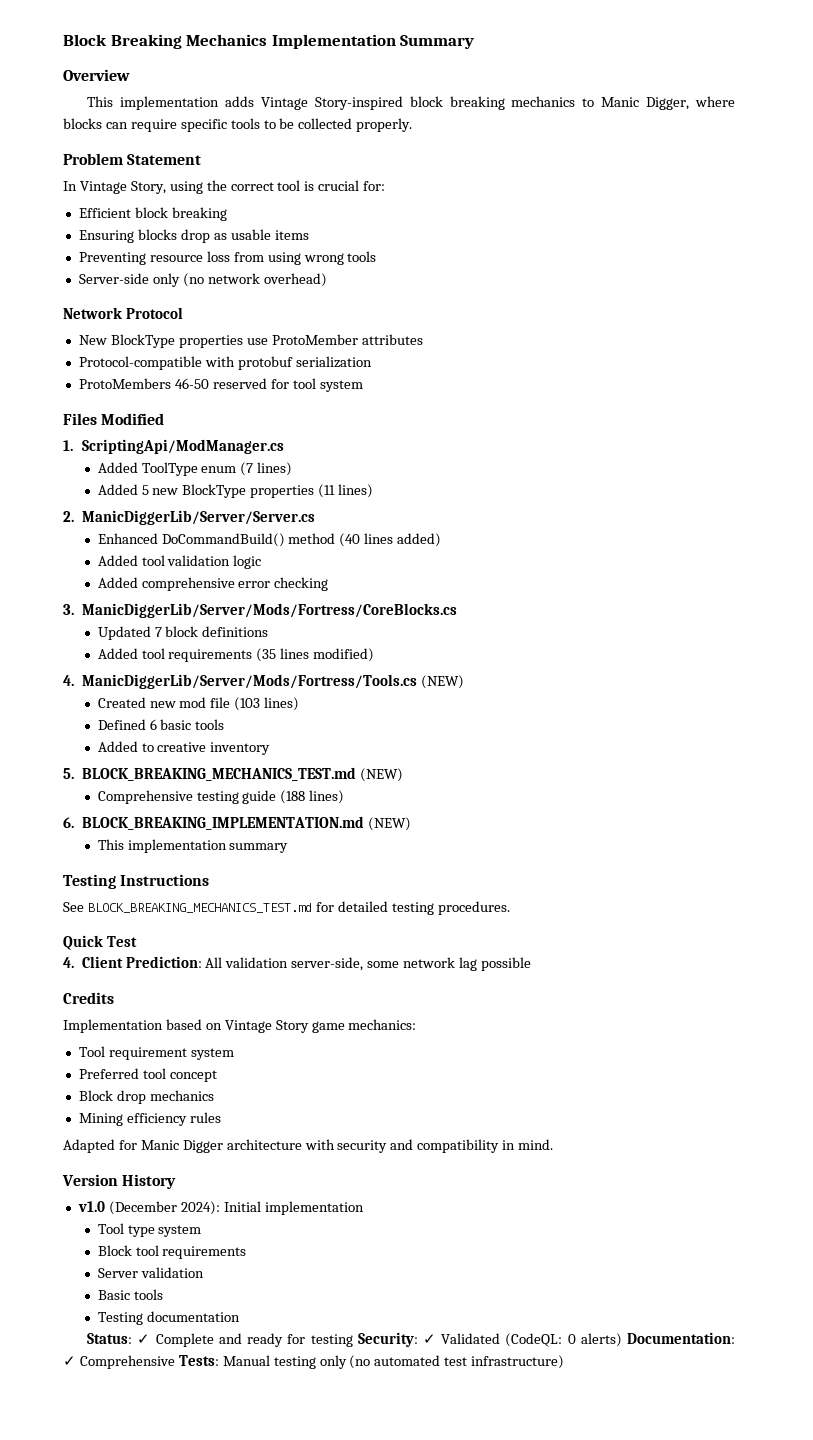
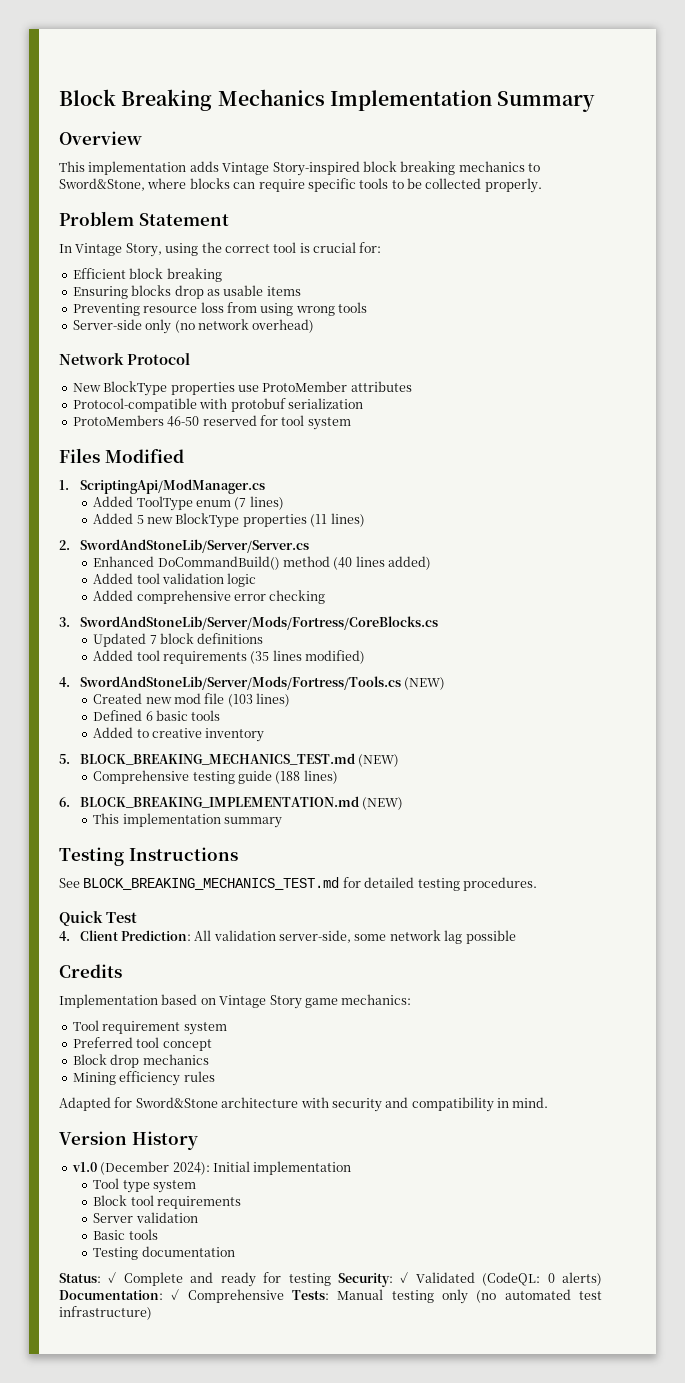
[601,97,690,110] Manic Digger, -> [59,178,145,191] Sword&Stone,
[81,510,315,525] ManicDiggerLib/Server/Server.cs -> [79,539,309,553] SwordAndStoneLib/Server/Server.cs
[81,603,457,618] ManicDiggerLib/Server/Mods/Fortress/CoreBlocks.cs -> [79,616,438,630] SwordAndStoneLib/Server/Mods/Fortress/CoreBlocks.cs
[81,674,417,689] ManicDiggerLib/Server/Mods/Fortress/Tools.cs -> [79,676,401,690] SwordAndStoneLib/Server/Mods/Fortress/Tools.cs
[140,1140,223,1153] Manic Digger -> [135,1097,218,1108] Sword&Stone

